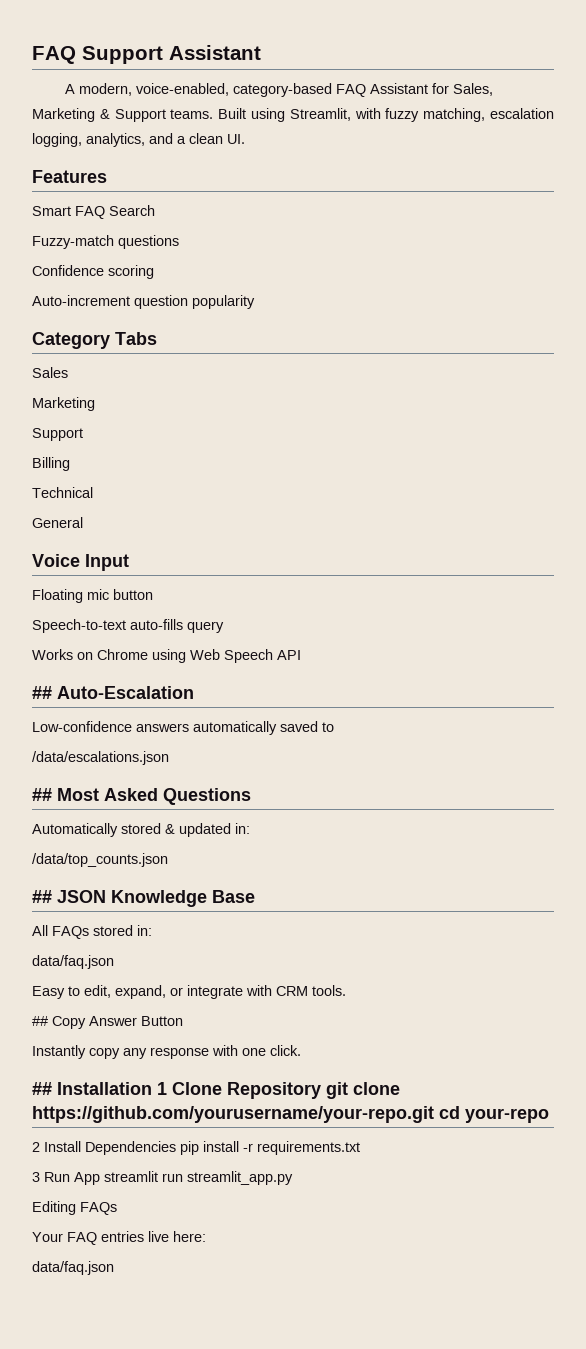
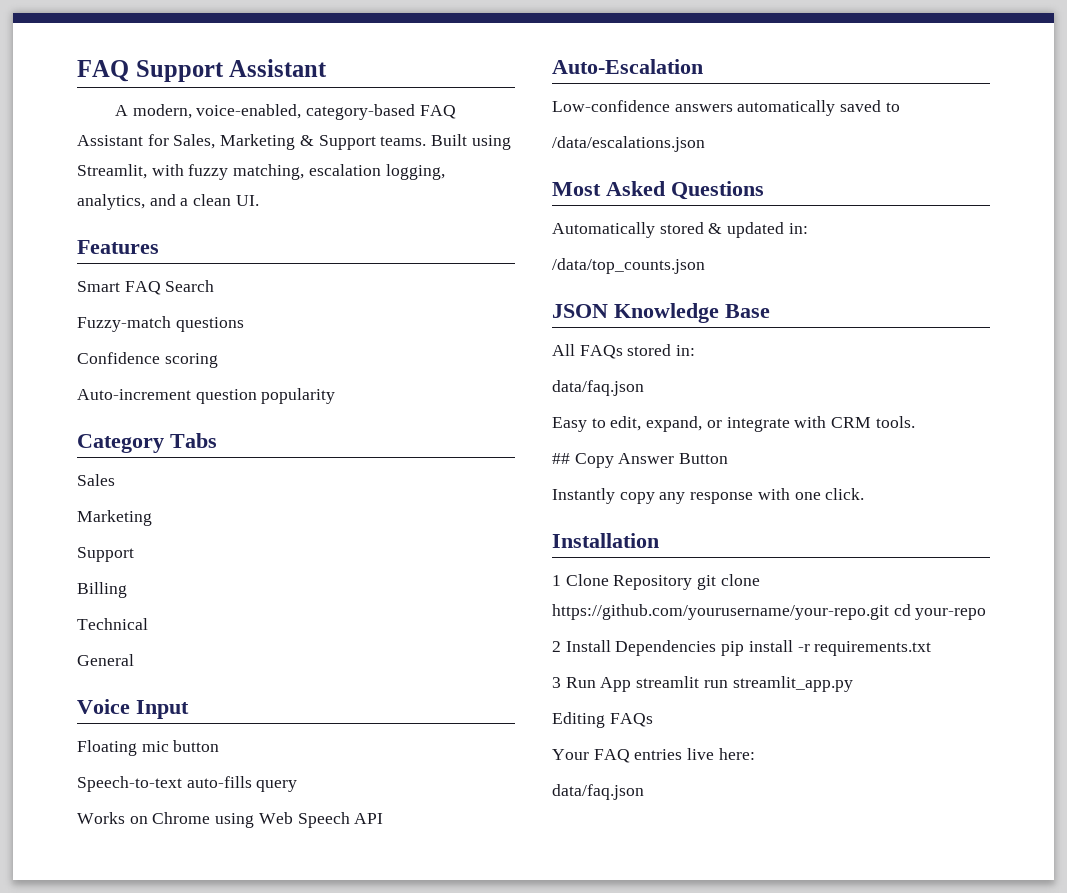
[32,686,52,699] ## -> (384, 818) none
[32,788,52,801] ## -> (705, 144) none
[32,890,52,903] ## -> (705, 266) none
[32,1082,52,1095] ## -> (865, 494) none
(152, 1088) none -> (659, 540) //

